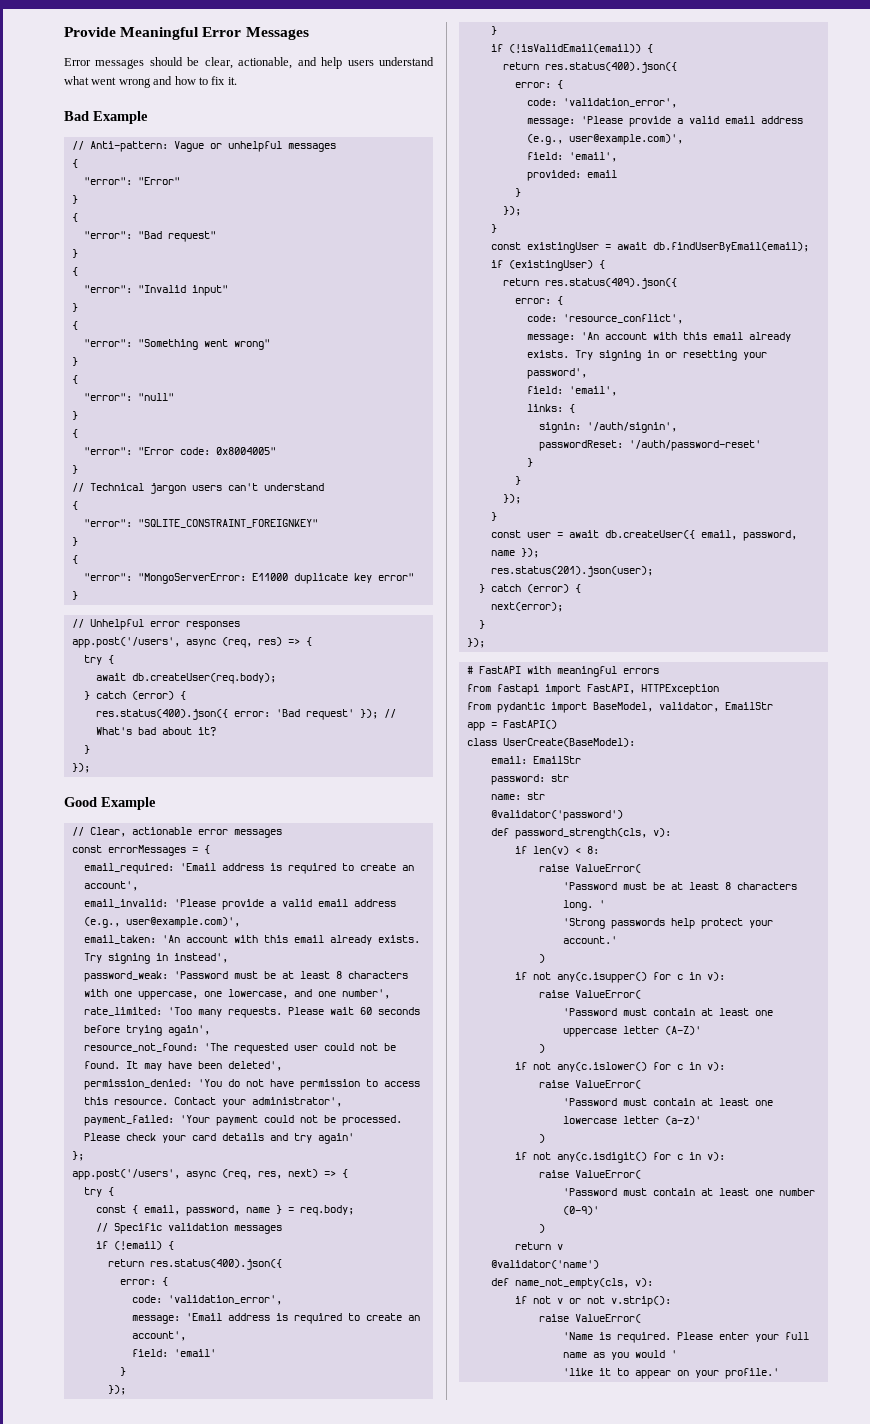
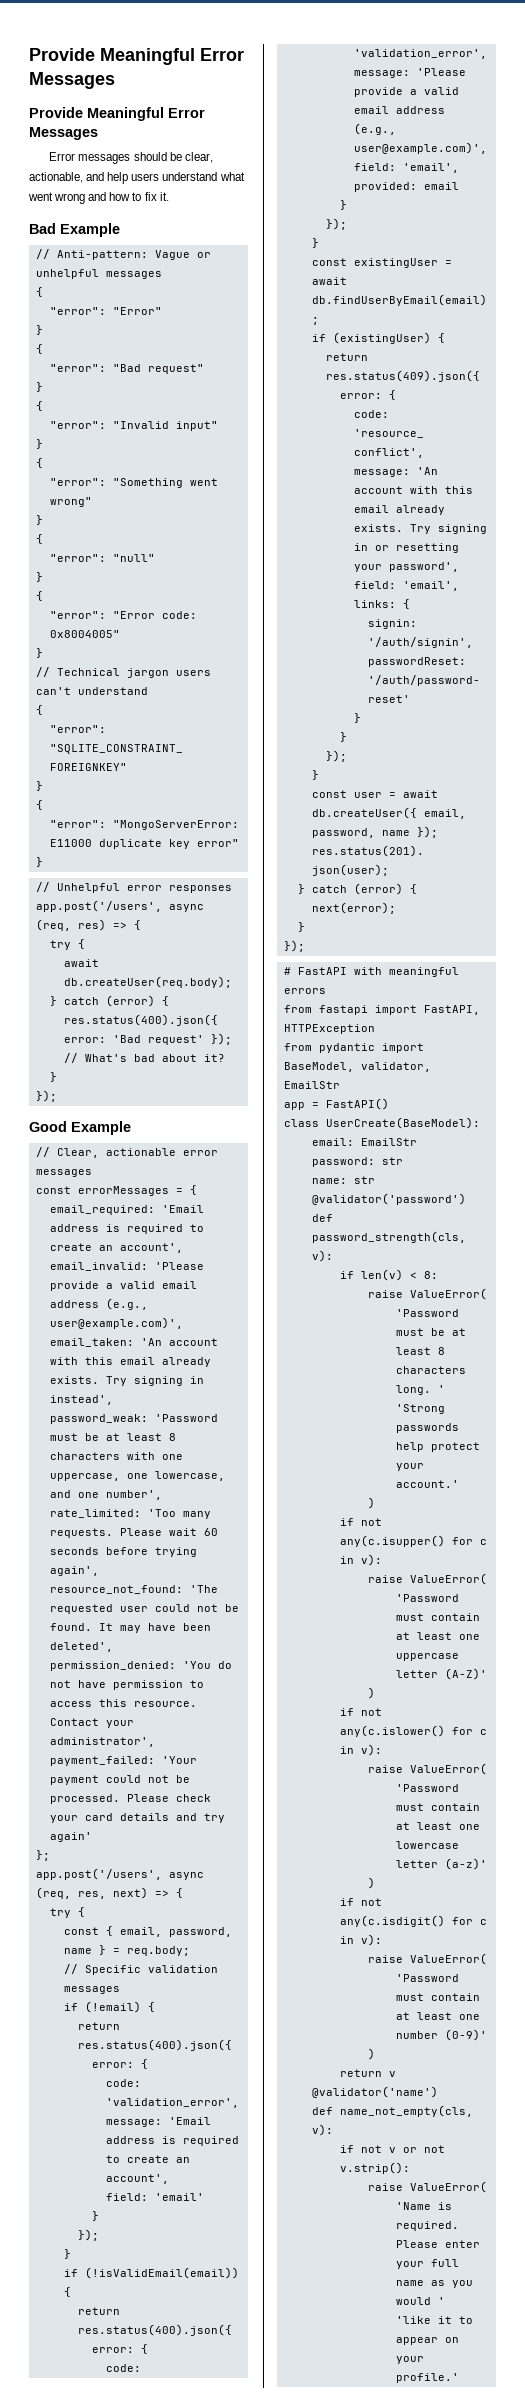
[64,27,309,40] Provide Meaningful Error Messages -> [29,48,244,65] [29,72,115,89] [29,107,205,121] [29,127,98,140] Provide Meaningful Error Messages // Provide Meaningful Error Messages

